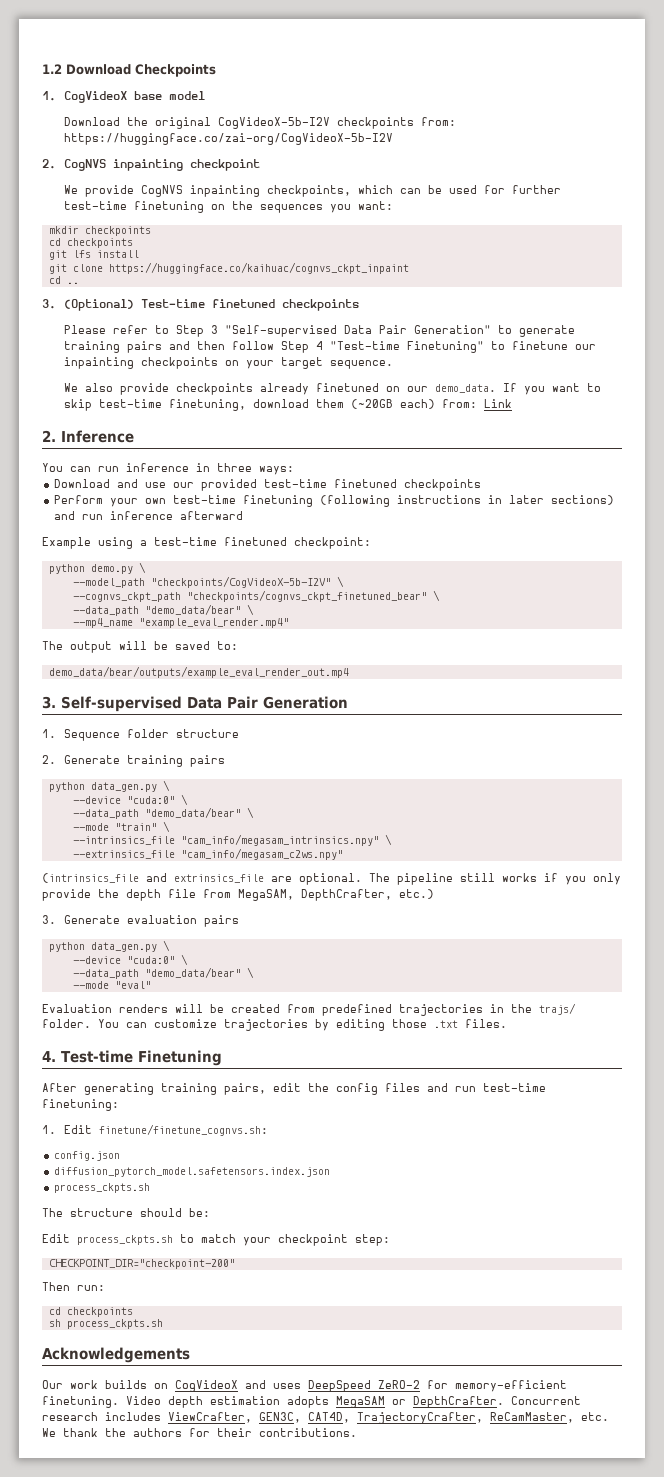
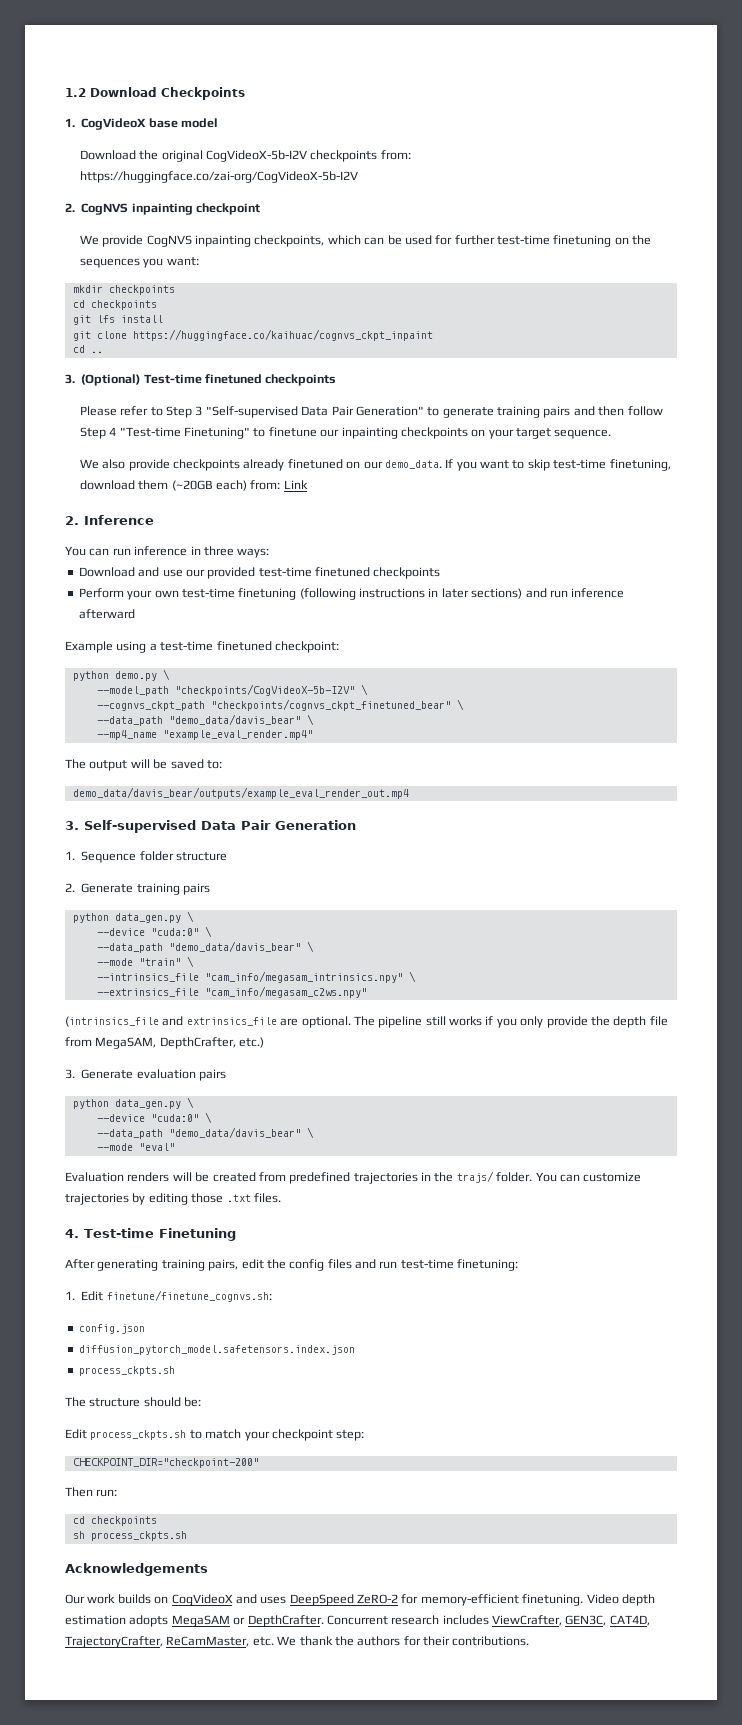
[144,604,241,615] "demo_data/bear" -> [168,714,301,725] "demo_data/davis_bear"
[48,666,349,678] demo_data/bear/outputs/example_eval_render_out.mp4 -> [72,787,409,799] demo_data/davis_bear/outputs/example_eval_render_out.mp4
[144,807,241,818] "demo_data/bear" -> [168,941,301,952] "demo_data/davis_bear"
[144,967,241,978] "demo_data/bear" -> [168,1127,301,1138] "demo_data/davis_bear"

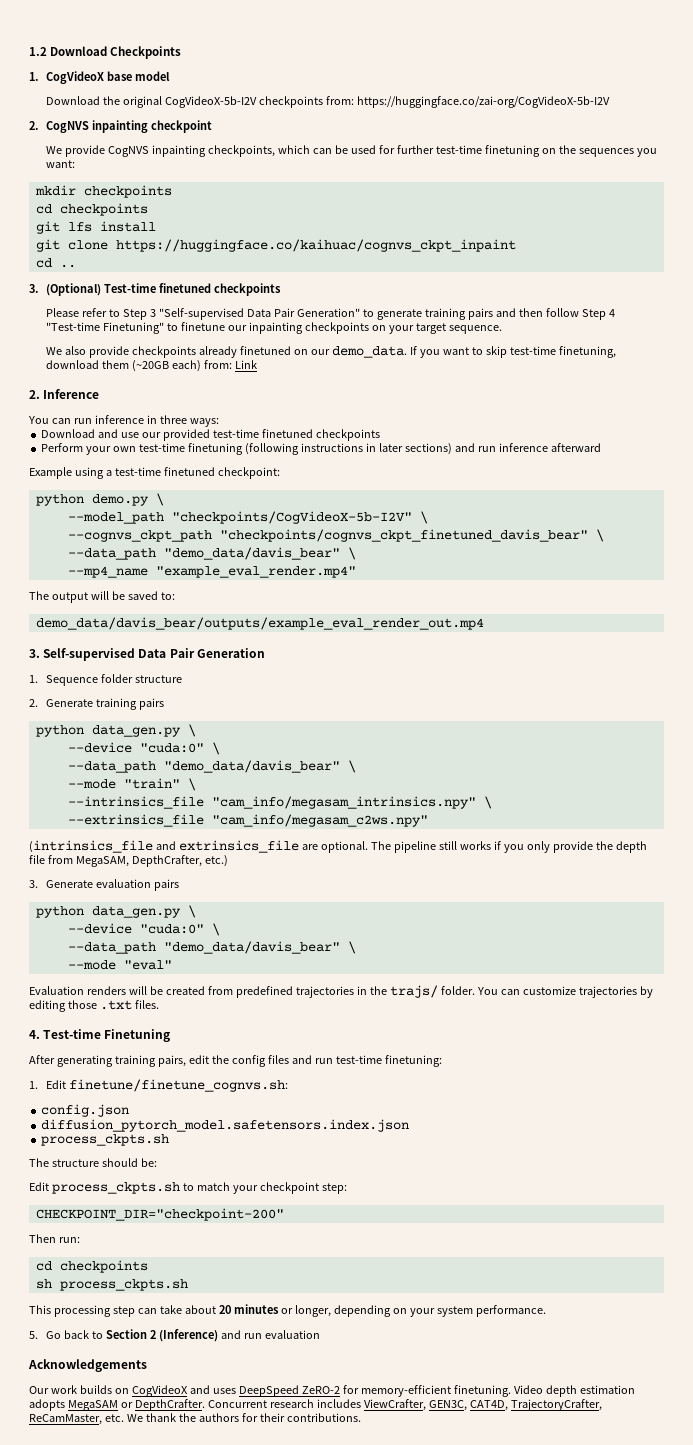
[210,699,451,711] "checkpoints/cognvs_ckpt_finetuned_bear" -> [219,529,588,542] "checkpoints/cognvs_ckpt_finetuned_davis_bear"
(187, 1536) none -> [29,1304,546,1317] [29,1329,321,1342] // This processing step can take about 20 minutes or longer, depending on your system performance. // 5. Go back to Section 2 (Inference) and run evaluation

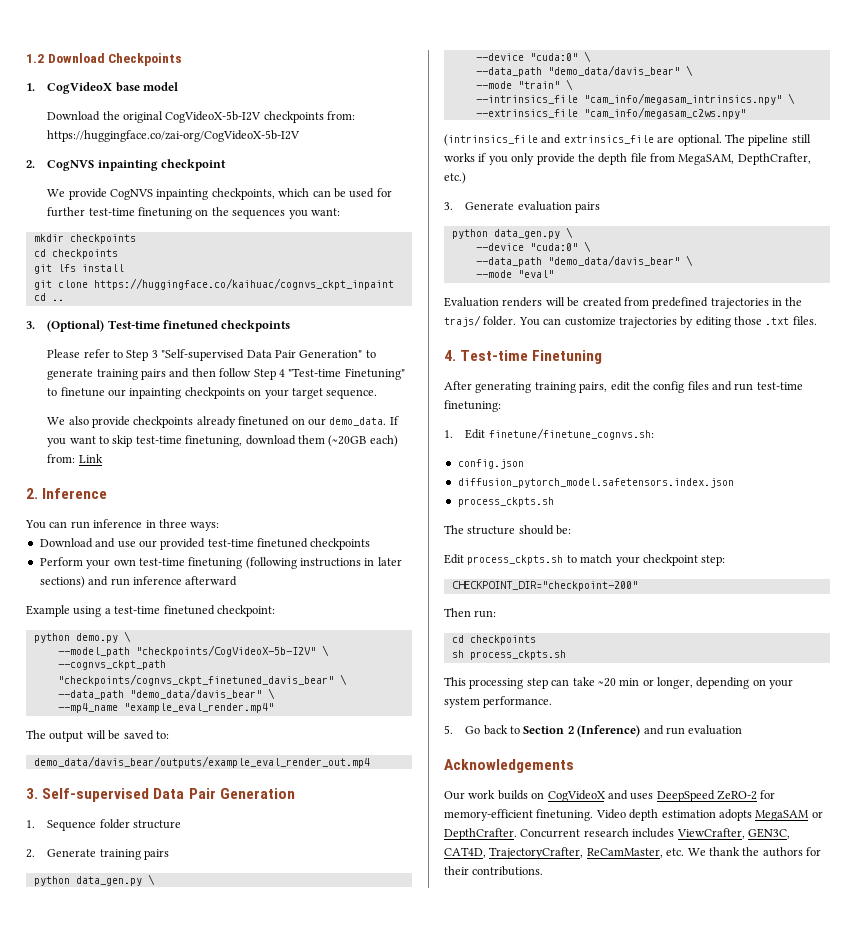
[184,1304,279,1314] about 20 minutes -> [597,678,640,687] ~20 min

